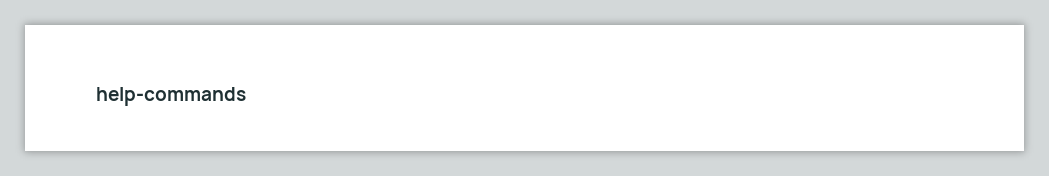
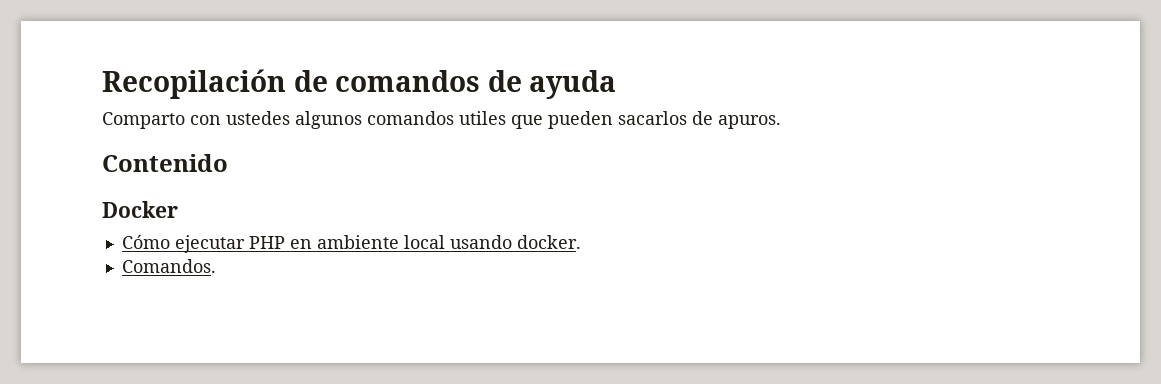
[96,87,246,106] help-commands -> [102,69,617,99] [102,111,781,129] [102,154,228,172] [102,201,178,218] [121,235,581,253] [121,259,216,273] Recopilación de comandos de ayuda // Comparto con ustedes algunos comandos utiles que pueden sacarlos de apuros. // Contenido // Docker // Cómo ejecutar PHP en ambiente local usando docker. // Comandos.

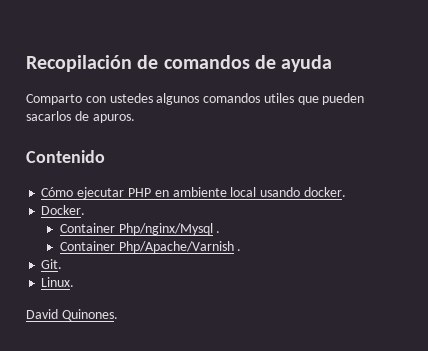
[102,201,178,218] // Docker -> (105, 156) none
[121,259,216,273] Comandos. -> [41,205,86,215] [59,223,221,235] [59,241,242,253] [41,259,63,269] [41,277,75,287] [26,309,118,321] Docker. // Container Php/nginx/Mysql . // Container Php/Apache/Varnish . // Git. // Linux. // David Quinones.

